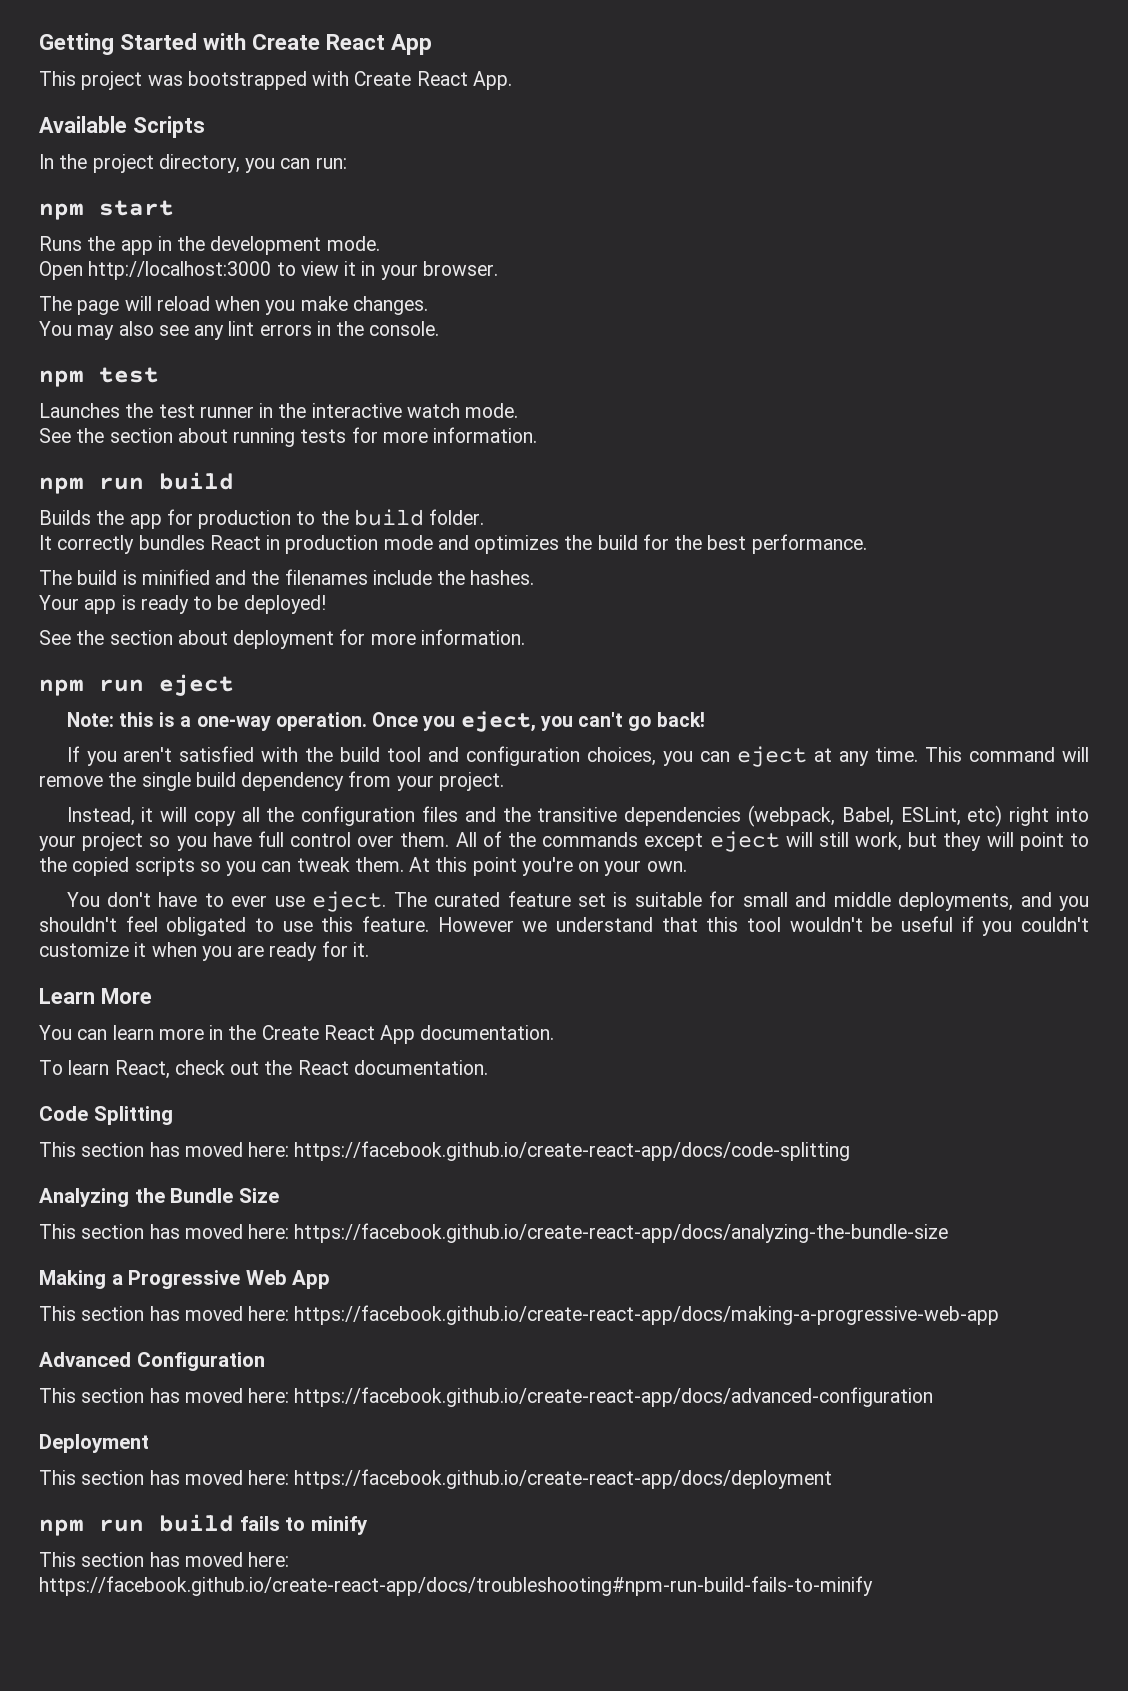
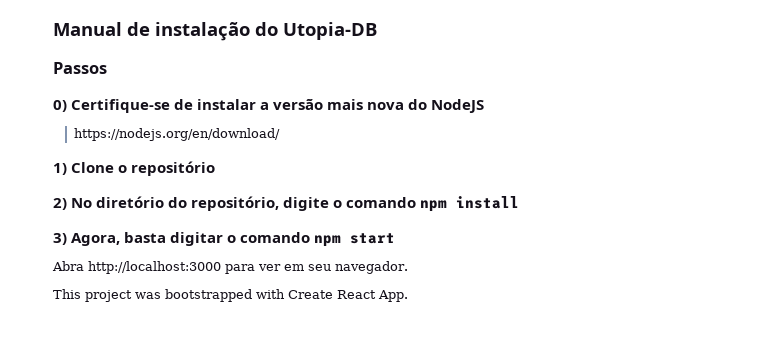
[39,33,433,55] Getting Started with Create React App -> [53,22,377,41] [53,62,107,74] [53,99,485,113] [73,128,280,141] [53,161,216,176] [53,196,520,212] [53,232,396,247] [52,261,408,274] Manual de instalação do Utopia-DB // Passos // 0) Certifique-se de instalar a versão mais nova do NodeJS // https://nodejs.org/en/download/ // 1) Clone o repositório // 2) No diretório do repositório, digite o comando npm install // 3) Agora, basta digitar o comando npm start // Abra http://localhost:3000 para ver em seu navegador.
[39,116,205,138] [39,154,347,173] [39,200,174,220] [39,236,380,255] [39,261,498,280] [39,296,428,315] [39,321,440,340] [39,367,159,387] [39,403,519,418] [39,427,538,447] [39,472,234,494] [39,509,485,529] [39,534,867,554] [39,569,535,585] [39,595,326,614] [39,629,525,649] [39,674,234,696] [66,711,705,732] [66,746,1089,767] [39,771,504,791] [66,805,1089,827] [39,831,1089,852] [39,857,687,876] [66,891,1090,912] [39,916,1089,936] [39,941,369,961] [39,988,152,1004] [39,1025,555,1044] [39,1060,488,1079] [39,1106,173,1125] [39,1141,851,1161] [39,1188,279,1207] [39,1223,949,1243] [39,1270,331,1289] [39,1305,1000,1325] [39,1352,265,1371] [39,1387,934,1407] [39,1434,149,1453] [39,1469,833,1489] [39,1514,368,1536] [39,1552,290,1567] [39,1576,873,1596] // Available Scripts // In the project directory, you can run: // npm start // Runs the app in the development mode. // Open http://localhost:3000 to view it in your browser. // The page will reload when you make changes. // You may also see any lint errors in the console. // npm test // Launches the test runner in the interactive watch mode. // See the section about running tests for more information. // npm run build // Builds the app for production to the build folder. // It correctly bundles React in production mode and optimizes the build for the best performance. // The build is minified and the filenames include the hashes. // Your app is ready to be deployed! // See the section about deployment for more information. // npm run eject // Note: this is a one-way operation. Once you eject, you can't go back! // If you aren't satisfied with the build tool and configuration choices, you can eject at any time. This command will remove the single build dependency from your project. // Instead, it will copy all the configuration files and the transitive dependencies (webpack, Babel, ESLint, etc) right into your project so you have full control over them. All of the commands except eject will still work, but they will point to the copied scripts so you can tweak them. At this point you're on your own. // You don't have to ever use eject. The curated feature set is suitable for small and middle deployments, and you shouldn't feel obligated to use this feature. However we understand that this tool wouldn't be useful if you couldn't customize it when you are ready for it. // Learn More // You can learn more in the Create React App documentation. // To learn React, check out the React documentation. // Code Splitting // This section has moved here: https://facebook.github.io/create-react-app/docs/code-splitting // Analyzing the Bundle Size // This section has moved here: https://facebook.github.io/create-react-app/docs/analyzing-the-bundle-size // Making a Progressive Web App // This section has moved here: https://facebook.github.io/create-react-app/docs/making-a-progressive-web-app // Advanced Configuration // This section has moved here: https://facebook.github.io/create-react-app/docs/advanced-configuration // Deployment // This section has moved here: https://facebook.github.io/create-react-app/docs/deployment // npm run build fails to minify // This section has moved here: https://facebook.github.io/create-react-app/docs/troubleshooting#npm-run-build-fails-to-minify -> (408, 296) none

